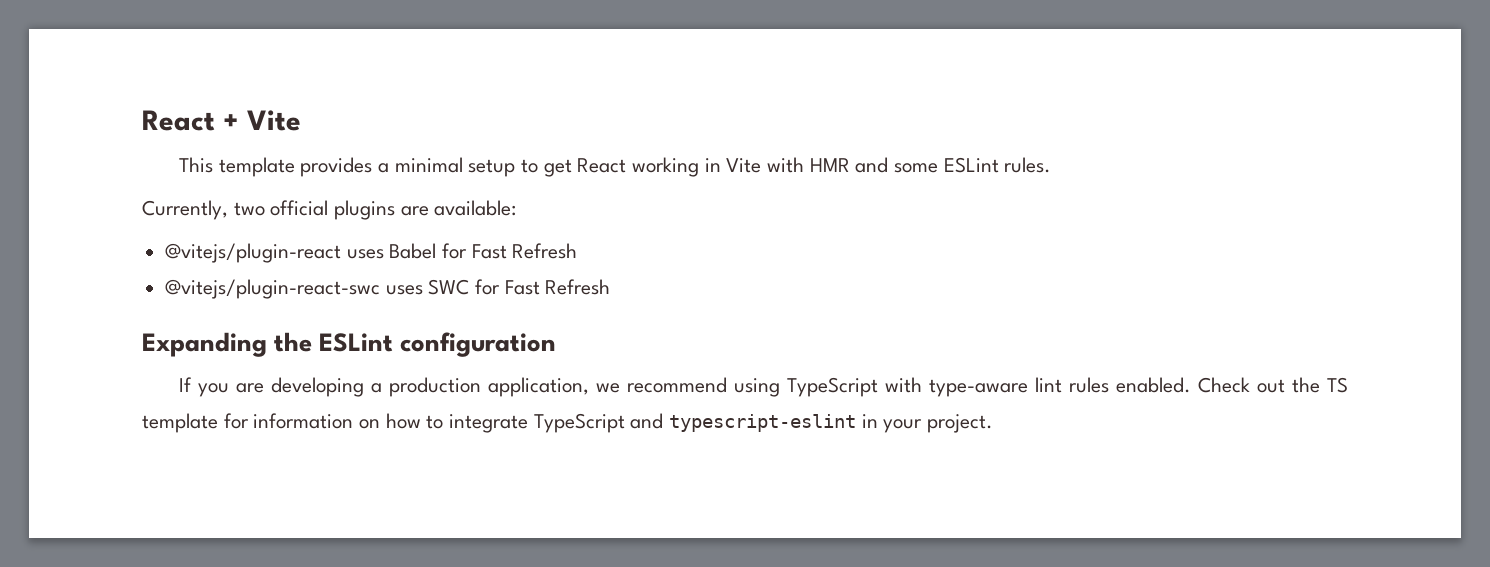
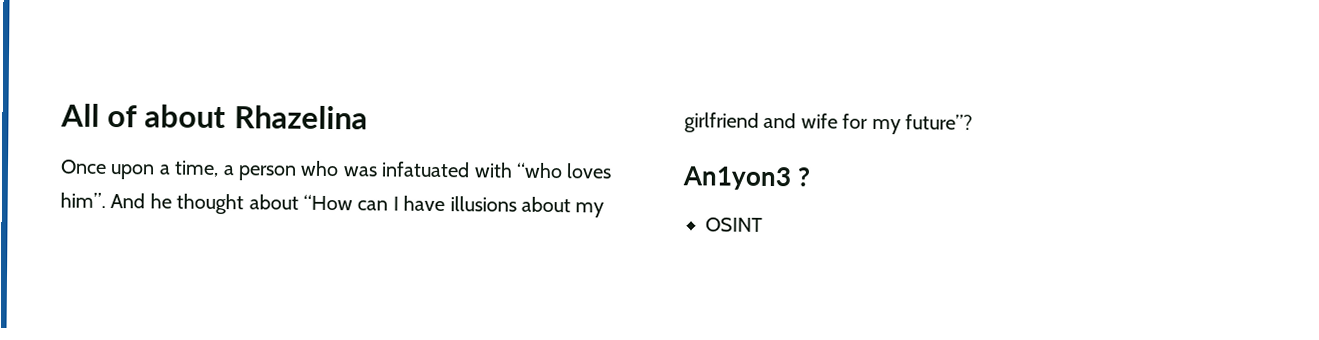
[142,110,301,131] [179,157,1052,177] [142,200,517,220] [165,243,578,263] [165,279,611,299] [142,332,557,357] [179,377,1348,397] [142,413,994,433] React + Vite // This template provides a minimal setup to get React working in Vite with HMR and some ESLint rules. // Currently, two official plugins are available: // @vitejs/plugin-react uses Babel for Fast Refresh // @vitejs/plugin-react-swc uses SWC for Fast Refresh // Expanding the ESLint configuration // If you are developing a production application, we recommend using TypeScript with type-aware lint rules enabled. Check out the TS template for information on how to integrate TypeScript and typescript-eslint in your project. -> [60,103,368,130] [60,159,613,181] [60,192,605,218] [684,112,973,135] [682,166,812,191] [705,217,763,232] All of about Rhazelina // Once upon a time, a person who was infatuated with “who loves him”. And he thought about “How can I have illusions about my girlfriend and wife for my future”? // An1yon3 ? // OSINT

